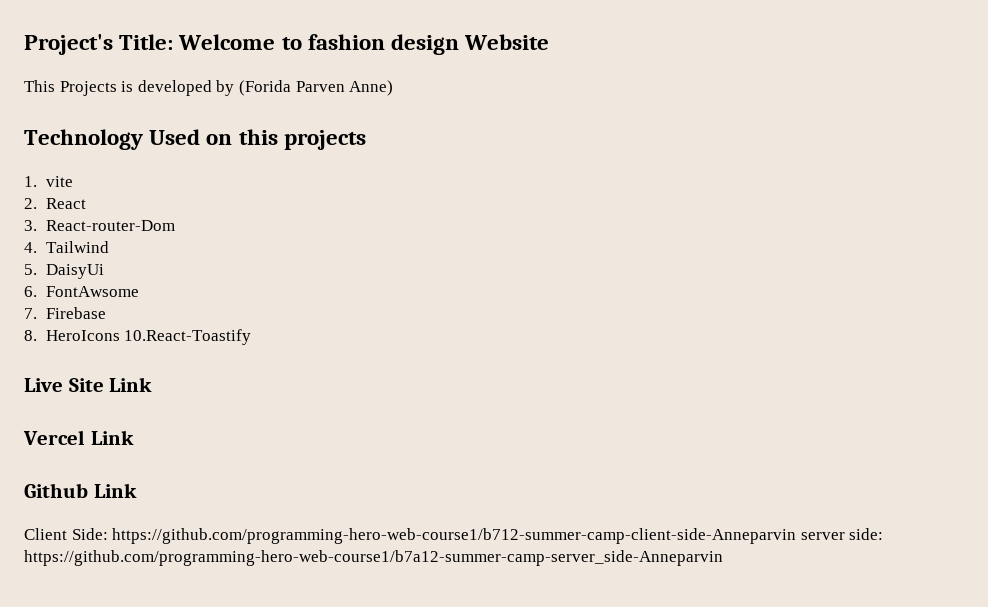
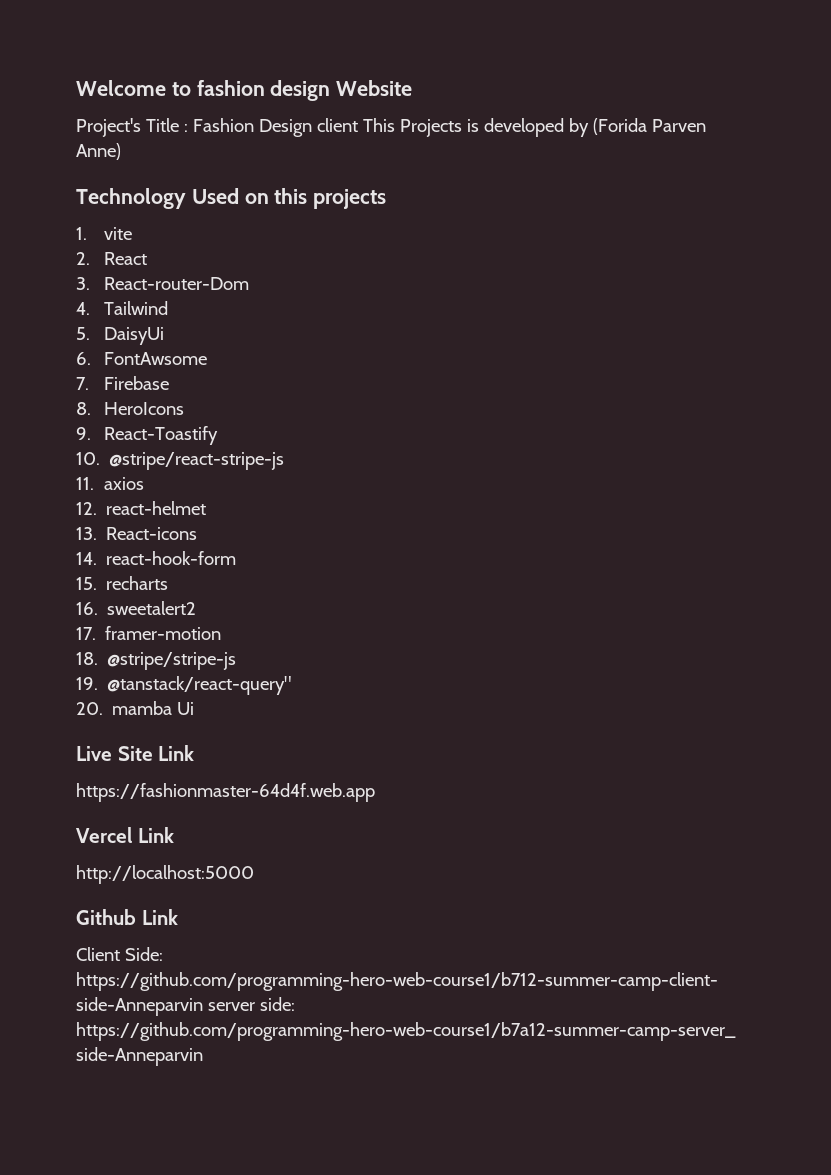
[24,34,174,55] Project's Title: -> (76, 88) none
(550, 42) none -> [76,118,358,137] Project's Title : Fashion Design client
[124,329,252,345] 10.React-Toastify -> [76,426,219,445] [76,452,285,470] [76,477,145,490] [76,501,207,515] [76,527,198,540] [76,551,237,565] [76,576,169,590] [76,601,197,615] [76,626,222,640] [76,652,237,670] [76,676,292,695] [76,701,195,715] // 9. React-Toastify // 10. @stripe/react-stripe-js // 11. axios // 12. react-helmet // 13. React-icons // 14. react-hook-form // 15. recharts // 16. sweetalert2 // 17. framer-motion // 18. @stripe/stripe-js // 19. @tanstack/react-query" // 20. mamba Ui
(153, 384) none -> [76,783,375,802] // https://fashionmaster-64d4f.web.app
(134, 437) none -> [76,865,254,884] // http://localhost:5000

